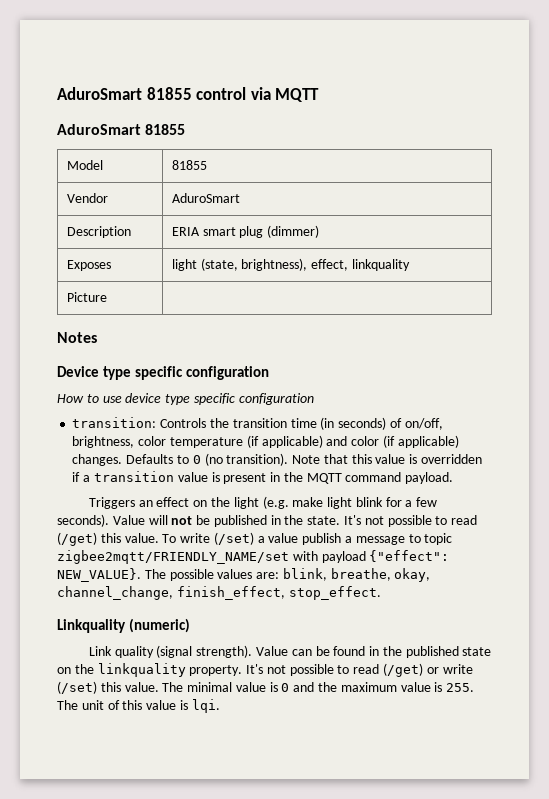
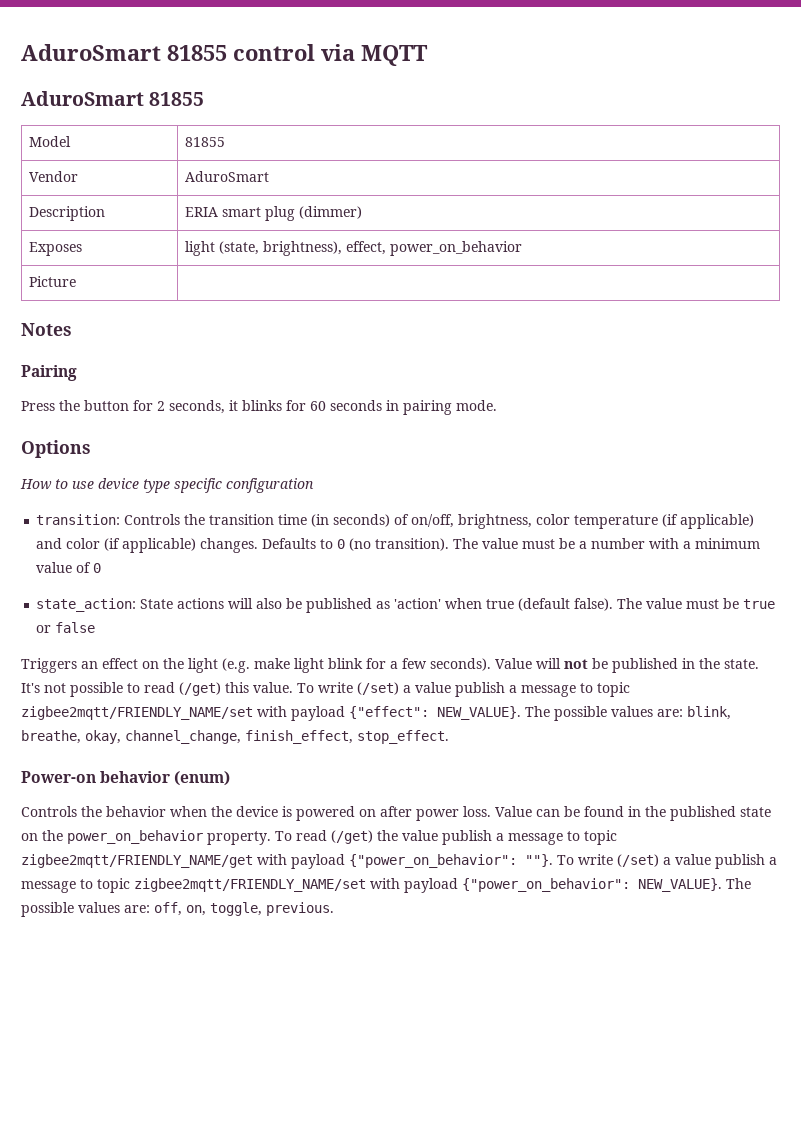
[351,259,410,271] linkquality -> [390,241,523,256] power_on_behavior
[57,366,269,380] Device type specific configuration -> [21,365,77,381] [21,400,497,415] [21,440,91,458] Pairing // Press the button for 2 seconds, it blinks for 60 seconds in pairing mode. // Options
[292,454,482,464] [72,471,454,484] Note that this value is overridden if a transition value is present in the MQTT command payload. -> [453,538,761,549] [36,562,102,573] [36,598,776,613] [36,622,96,633] The value must be a number with a minimum value of 0 // state_action: State actions will also be published as 'action' when true (default false). The value must be true or false
[57,618,190,633] [88,645,253,658] Linkquality (numeric) // Link quality (signal strength). -> [21,771,231,786] [21,806,491,821] Power-on behavior (enum) // Controls the behavior when the device is powered on after power loss.
[97,663,473,677] [57,681,475,694] [57,699,220,713] linkquality property. It's not possible to read (/get) or write (/set) this value. The minimal value is 0 and the maximum value is 255. The unit of this value is lqi. -> [67,830,617,845] [21,854,777,869] [21,878,751,893] [21,902,334,917] power_on_behavior property. To read (/get) the value publish a message to topic zigbee2mqtt/FRIENDLY_NAME/get with payload {"power_on_behavior": ""}. To write (/set) a value publish a message to topic zigbee2mqtt/FRIENDLY_NAME/set with payload {"power_on_behavior": NEW_VALUE}. The possible values are: off, on, toggle, previous.

